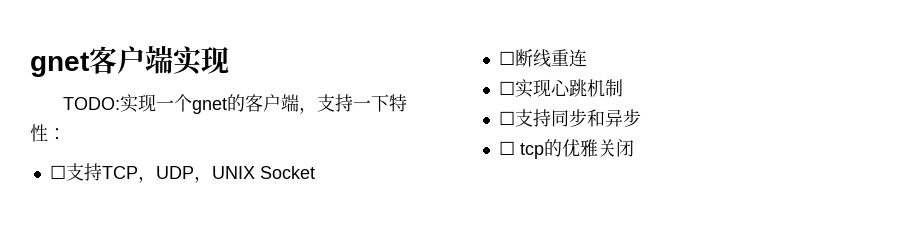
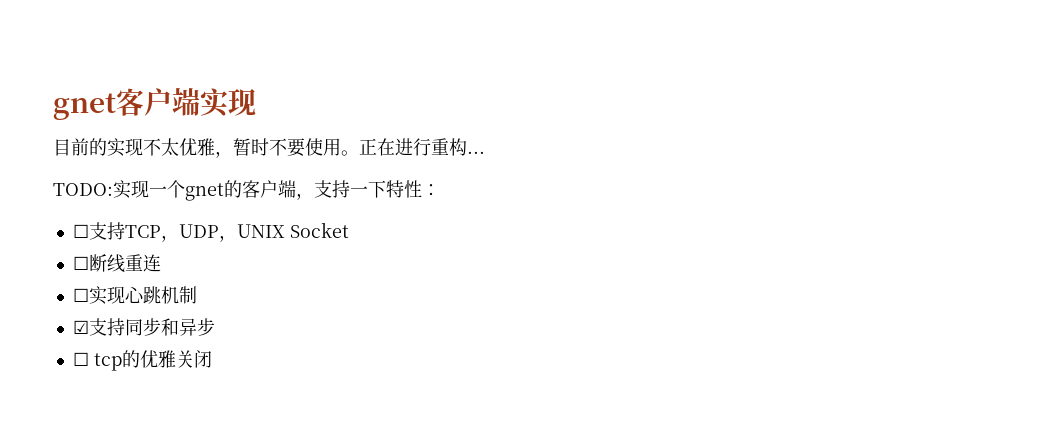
(229, 60) none -> [53,138,485,158] // 目前的实现不太优雅，暂时不要使用。正在进行重构...
[498,111,515,125] ☐ -> [72,320,89,334] ☑

